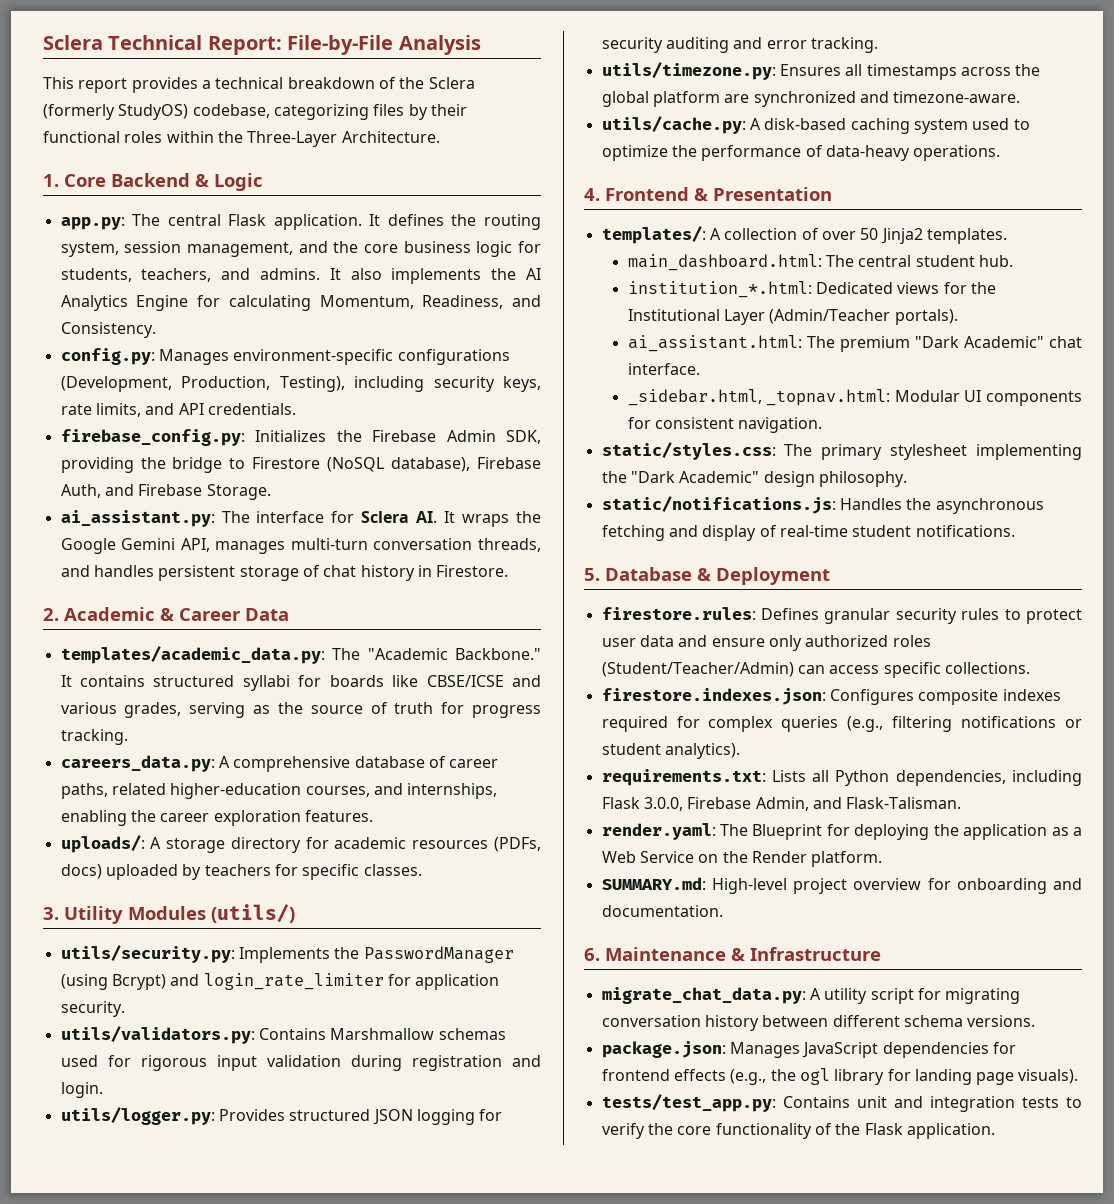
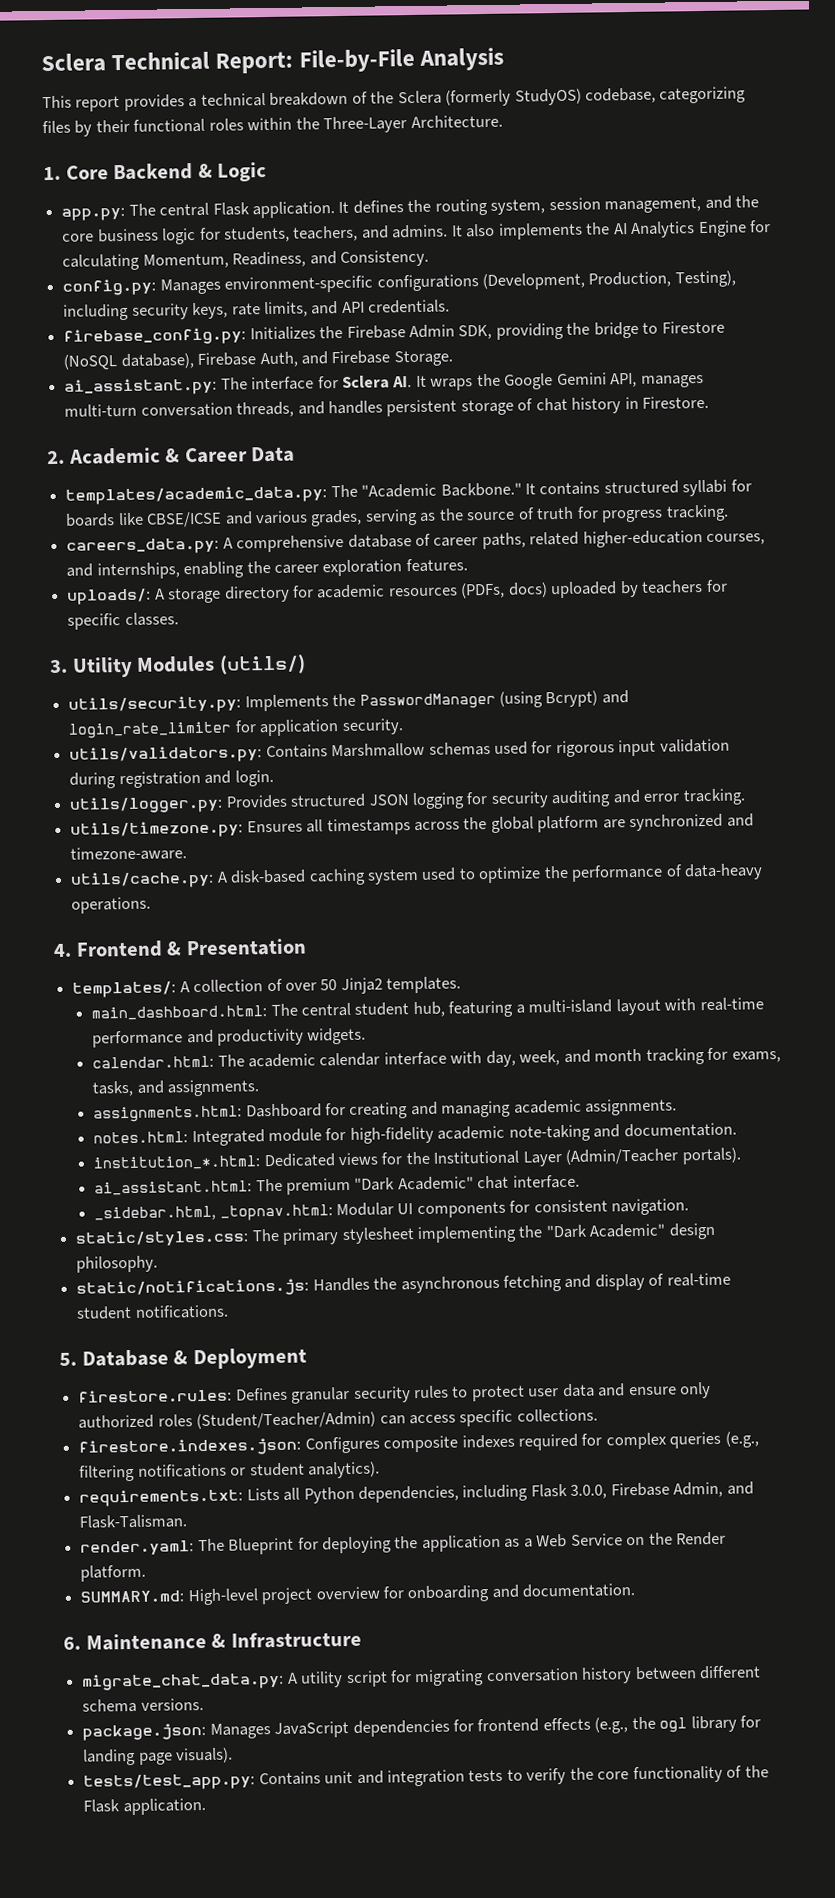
[978,255,1013,267] hub. -> [412,997,764,1018] [92,1027,367,1048] [92,1047,781,1069] [92,1079,261,1097] [93,1098,678,1123] [93,1122,737,1147] hub, featuring a multi-island layout with real-time performance and productivity widgets. // calendar.html: The academic calendar interface with day, week, and month tracking for exams, tasks, and assignments. // assignments.html: Dashboard for creating and managing academic assignments. // notes.html: Integrated module for high-fidelity academic note-taking and documentation.

